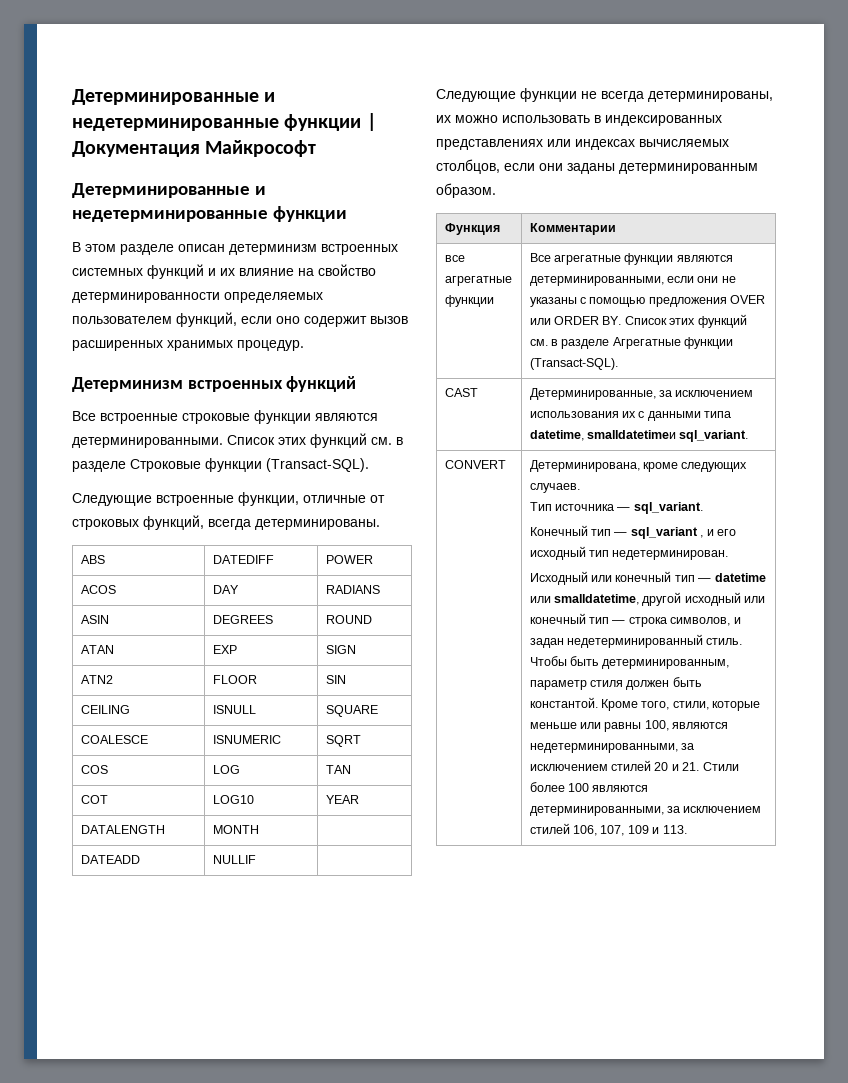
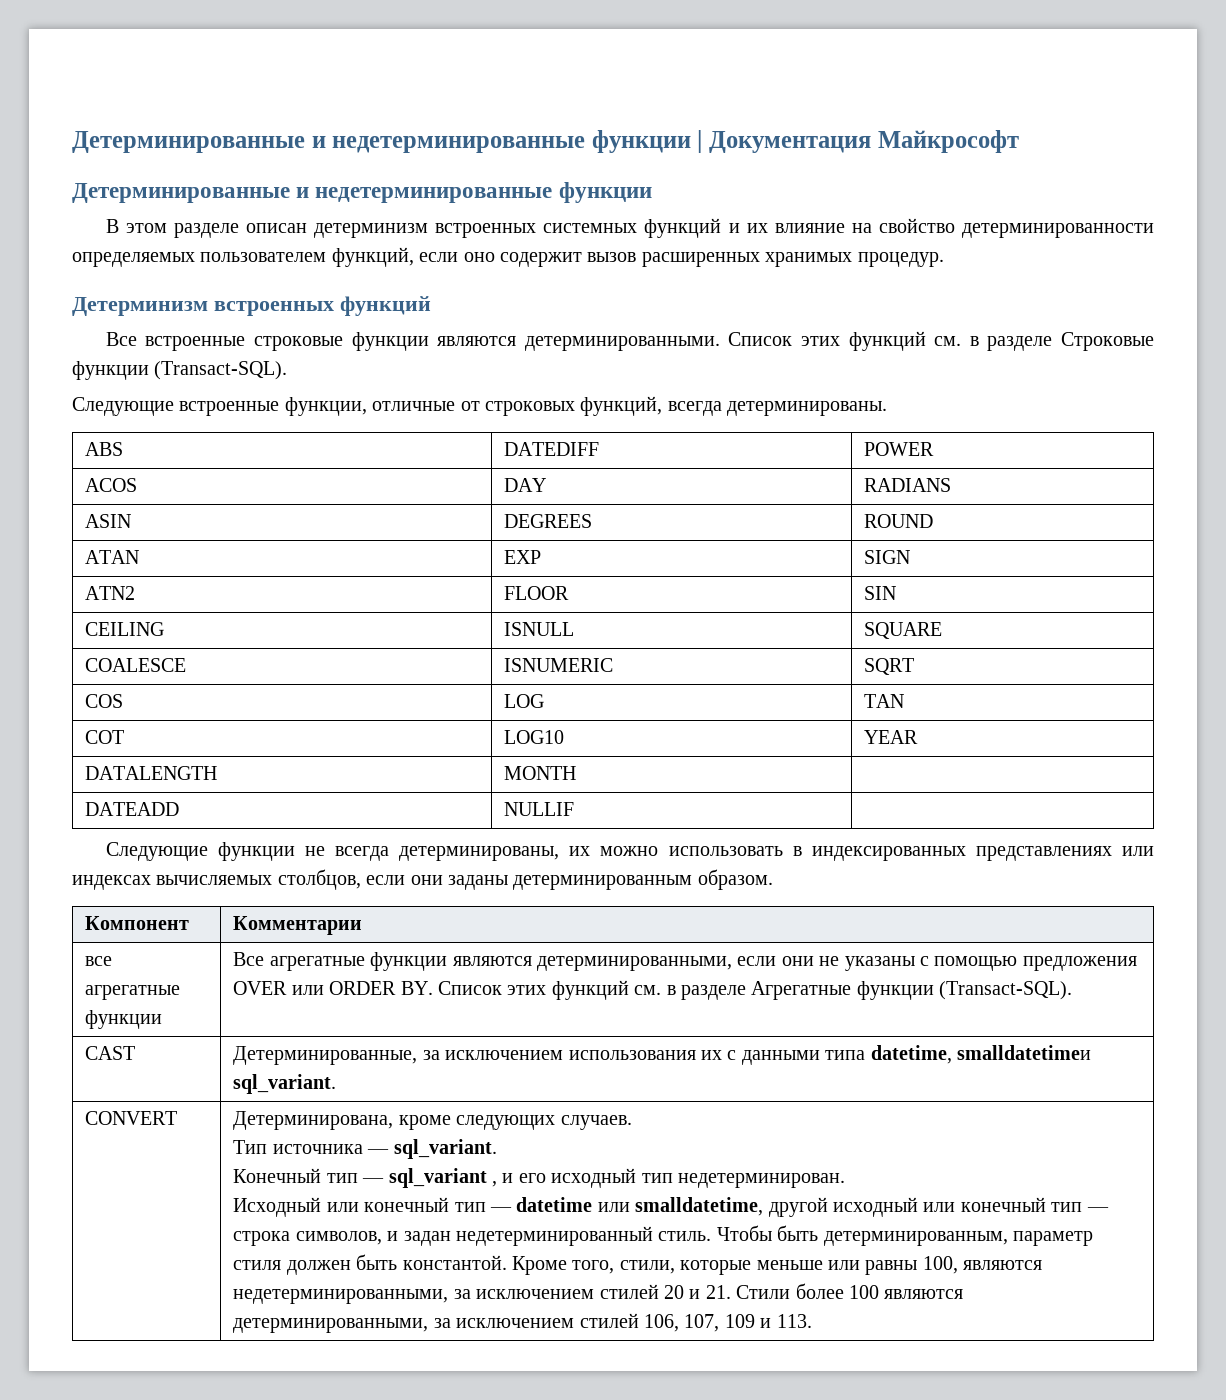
[444,223,500,235] Функция -> [85,916,190,930] Компонент

